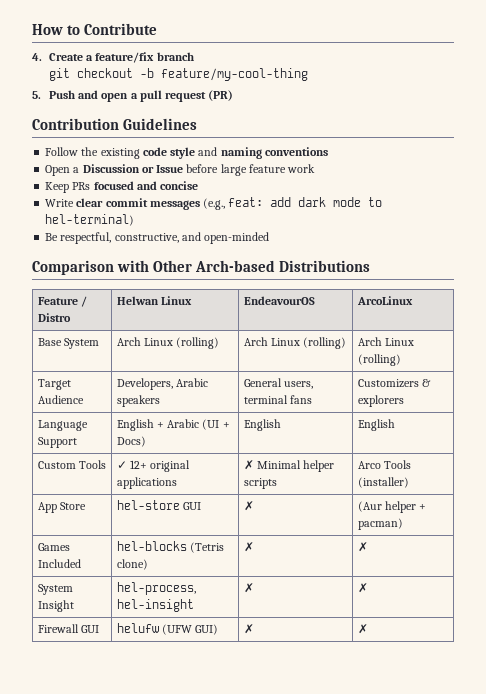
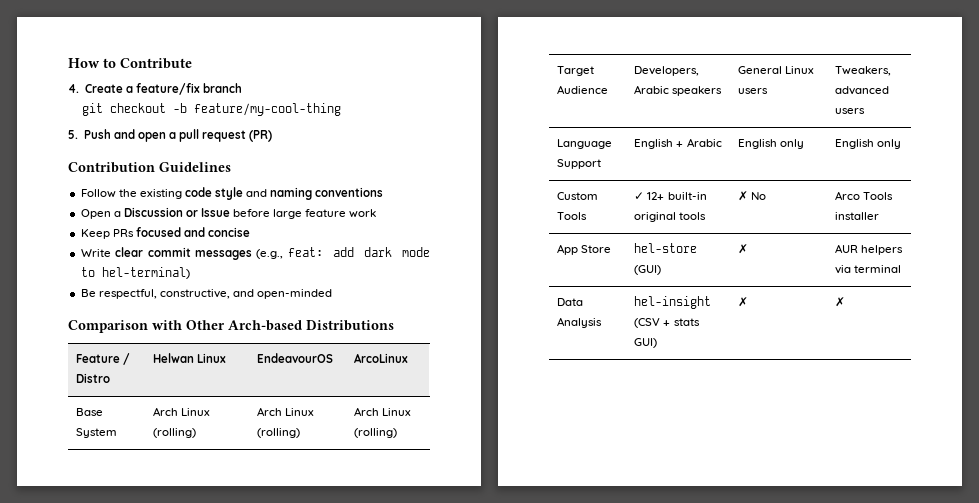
[283,381,313,389] [243,395,312,404] [357,379,431,388] [357,395,404,407] users, terminal fans | Customizers & explorers -> [785,66,815,74] [738,88,769,94] [835,66,892,76] [835,86,890,95] [835,108,866,114] Linux users | Tweakers, advanced users
[202,419,230,430] [116,436,146,447] [243,419,281,431] [357,419,395,431] (UI + Docs) | English | English -> [738,139,805,149] [835,139,902,149] | English only | English only
[150,460,191,472] [116,477,177,489] [243,460,335,472] [243,478,277,489] original applications | ✗ Minimal helper scripts -> [667,192,707,200] [634,212,707,222] [738,191,767,201] built-in original tools | ✗ No
[357,477,409,488] (installer) -> [835,212,880,220] installer
[182,502,201,510] [243,501,254,511] [357,501,427,513] [357,518,403,530] [37,543,70,551] [37,559,81,568] [116,541,224,553] [116,559,148,570] [243,542,254,552] [357,542,368,552] [37,584,73,595] [37,600,74,612] [116,582,196,595] [116,599,194,612] [243,583,254,593] [357,583,368,593] [37,624,99,633] [116,623,192,635] GUI | ✗ | (Aur helper + pacman) // Games Included | hel-blocks (Tetris clone) | ✗ | ✗ // System Insight | hel-process, hel-insight | ✗ | ✗ // Firewall GUI | helufw (UFW -> [634,265,662,275] [738,244,749,254] [835,244,904,255] [835,265,902,274] [557,298,584,306] [557,317,603,328] [634,296,712,309] [634,318,700,328] (GUI) | ✗ | AUR helpers via terminal // Data Analysis | hel-insight (CSV + stats

